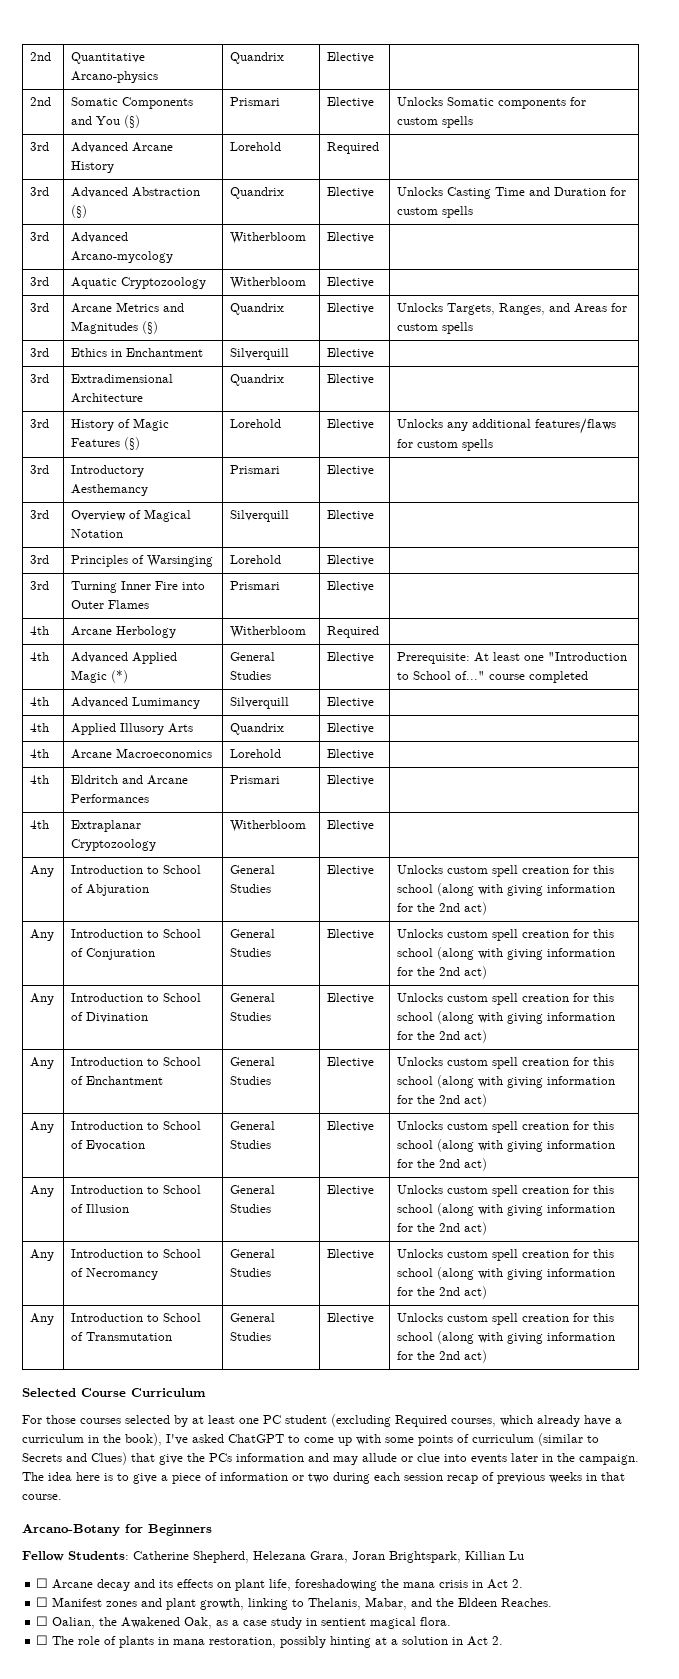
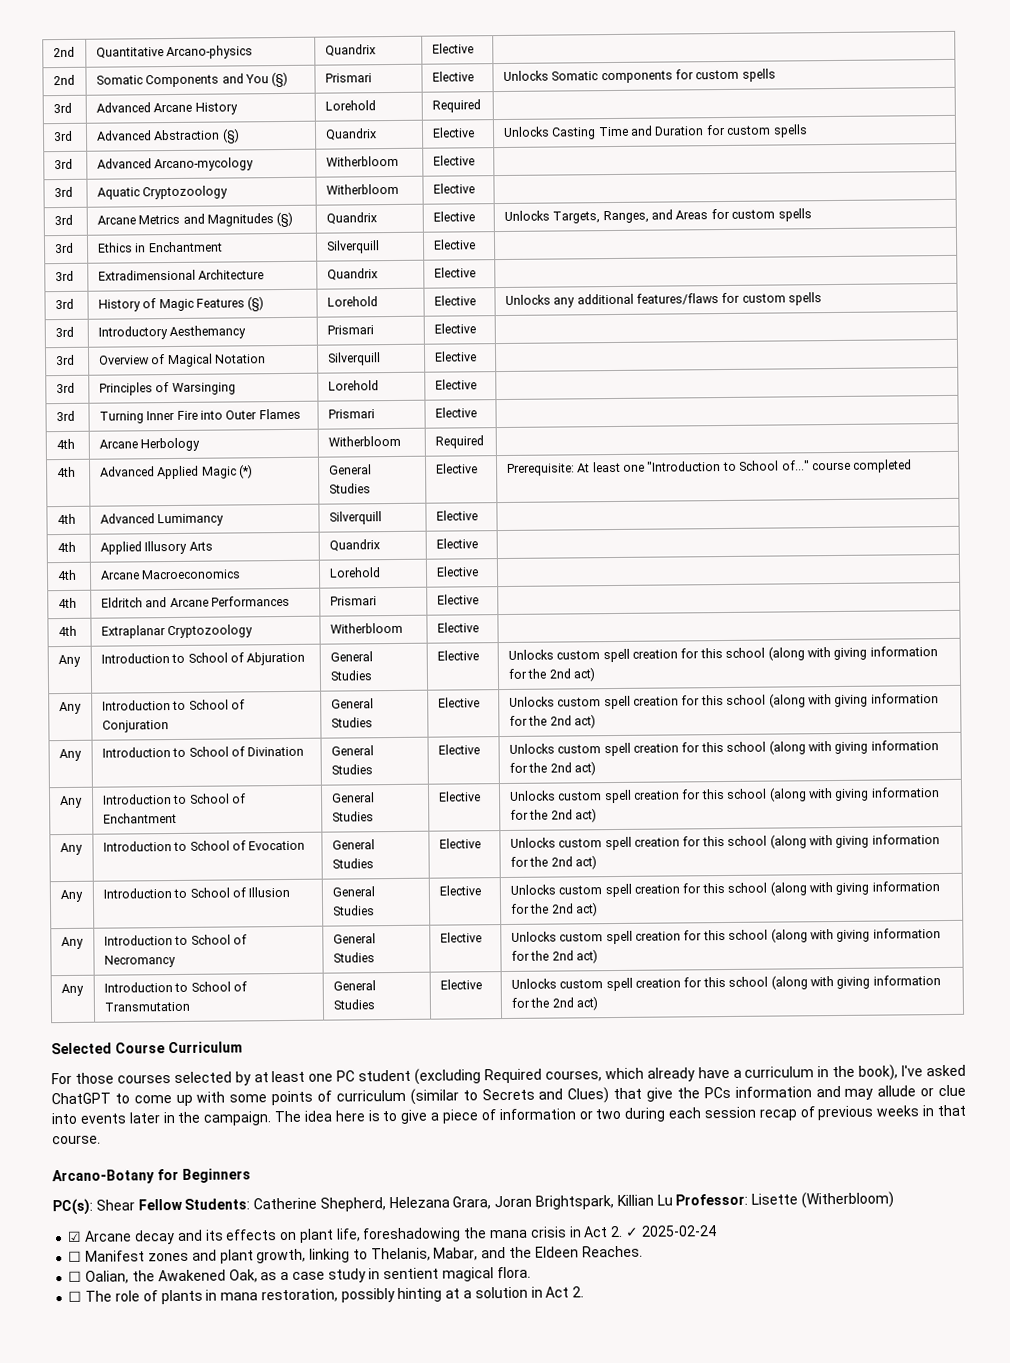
(212, 1530) none -> [52,1198,135,1216] PC(s): Shear
[36,1578,49,1588] // ☐ -> [675,1191,894,1209] [67,1230,83,1242] Professor: Lisette (Witherbloom) // ☑
(524, 1583) none -> [624,1225,717,1237] ✓ 2025-02-24

